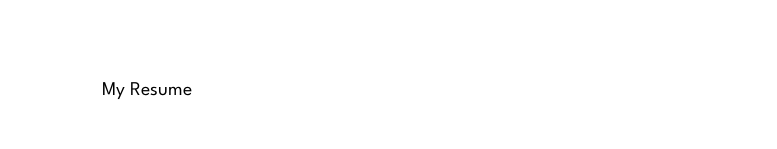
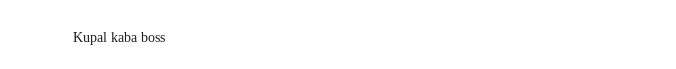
[102,82,193,100] My Resume -> [73,32,165,45] Kupal kaba boss

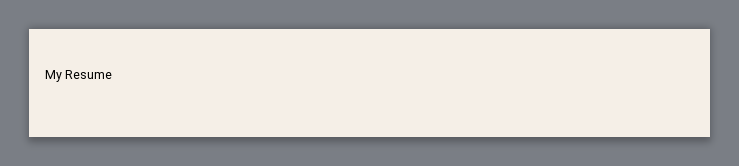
[73,32,165,45] Kupal kaba boss -> [45,70,113,82] My Resume

